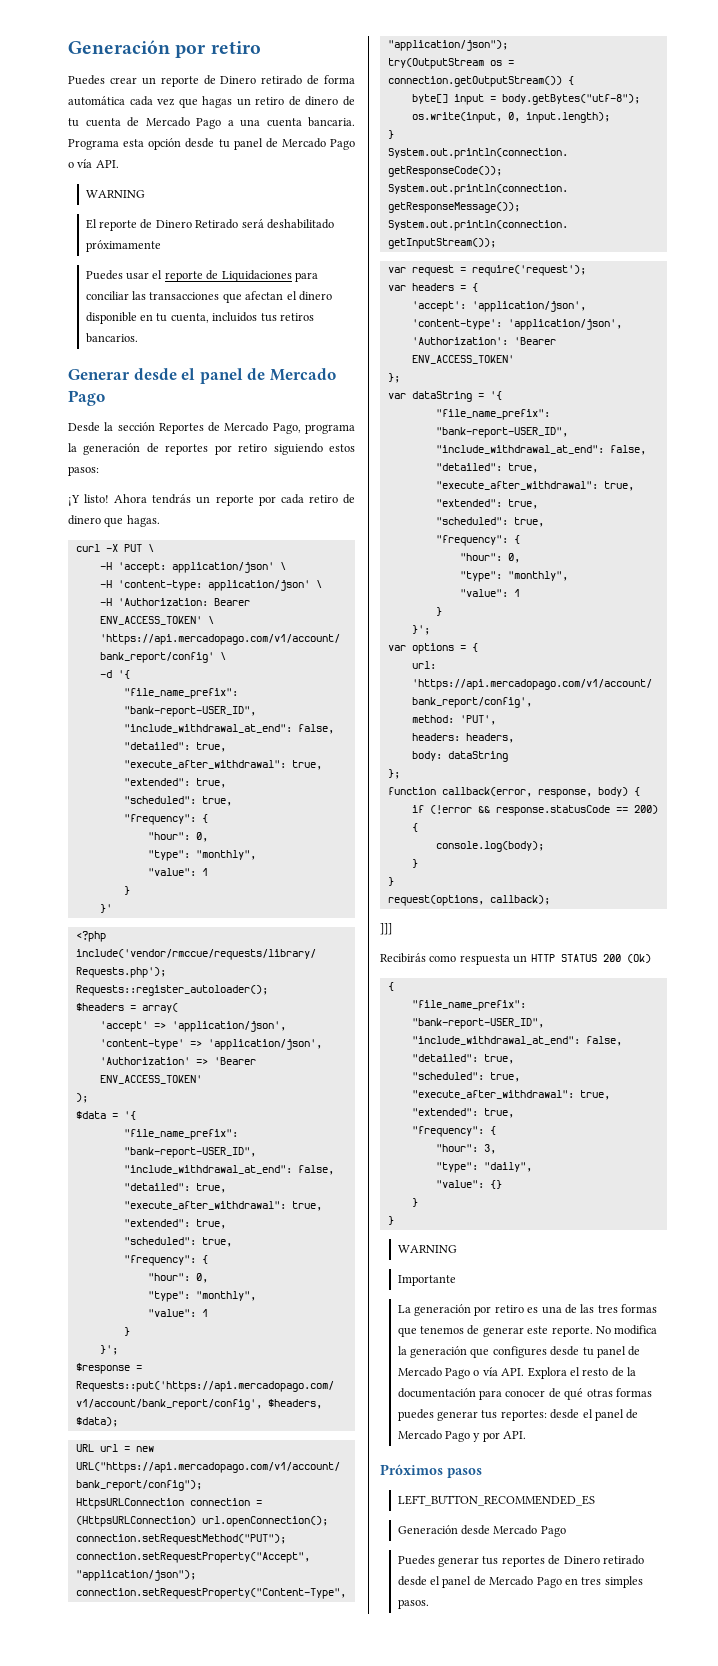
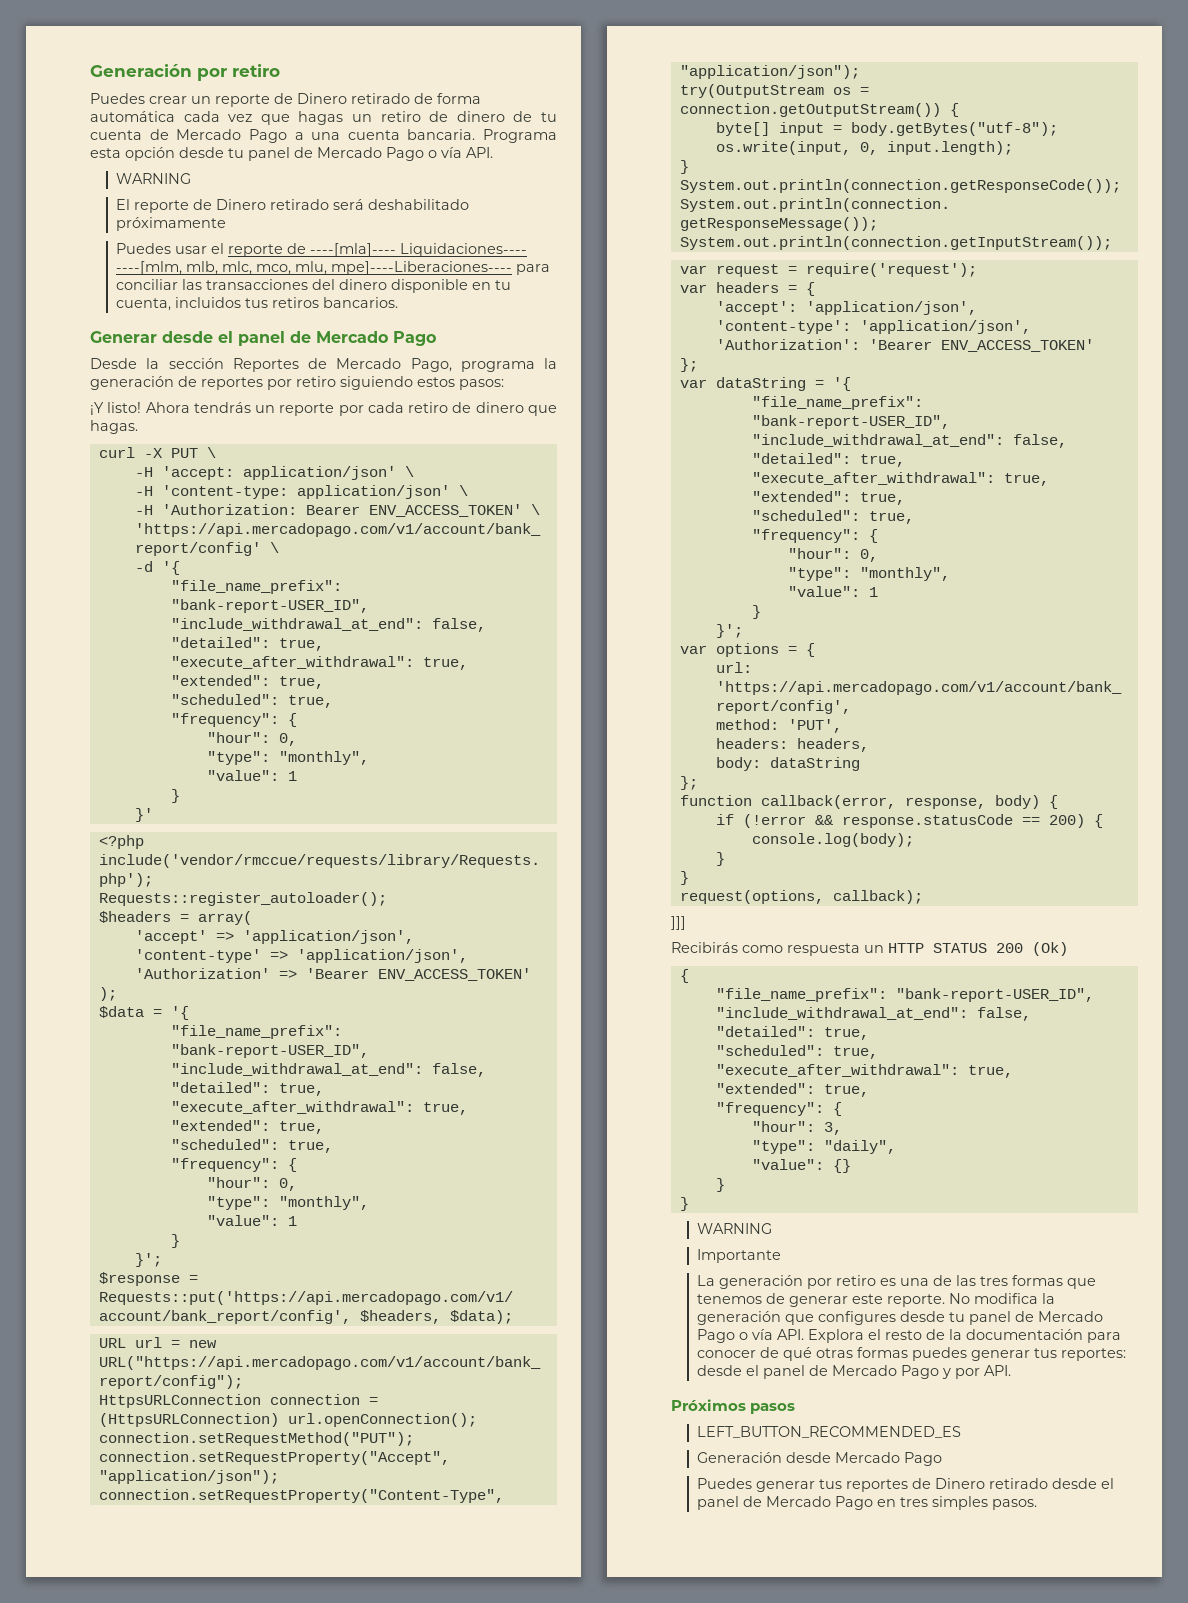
[195,219,239,229] Retirado -> [269,199,329,210] retirado
[221,270,292,282] Liquidaciones -> [309,243,527,257] [115,261,512,275] ----[mla]---- Liquidaciones---- ----[mlm, mlb, mlc, mco, mlu, mpe]----Liberaciones----
[222,291,297,303] que afectan el -> [311,279,335,290] del

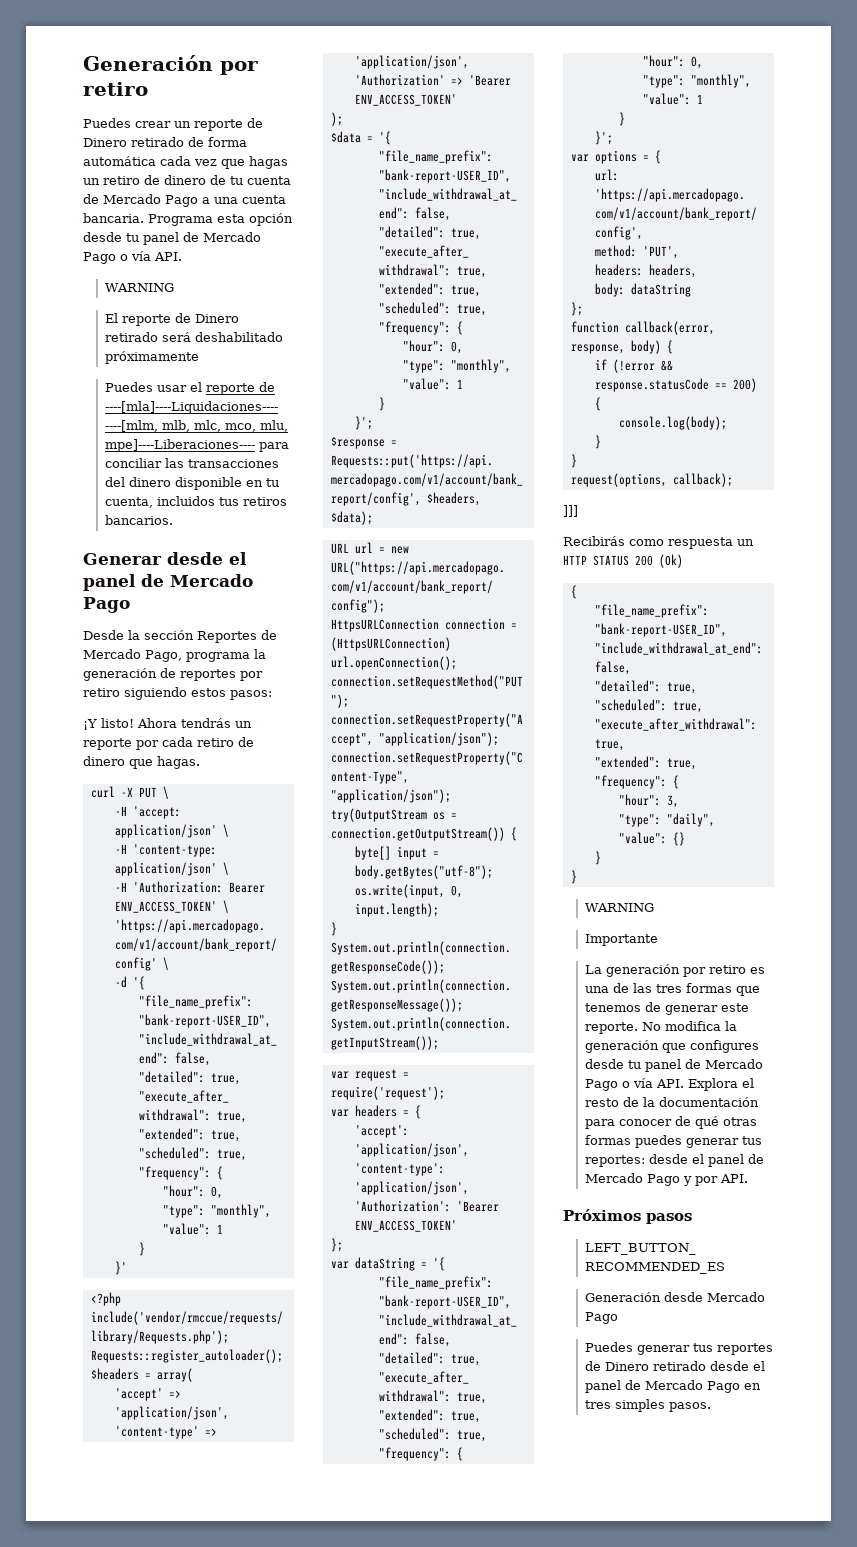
[309,243,527,257] ----[mla]---- Liquidaciones---- -> [105,401,279,414] ----[mla]----Liquidaciones----

